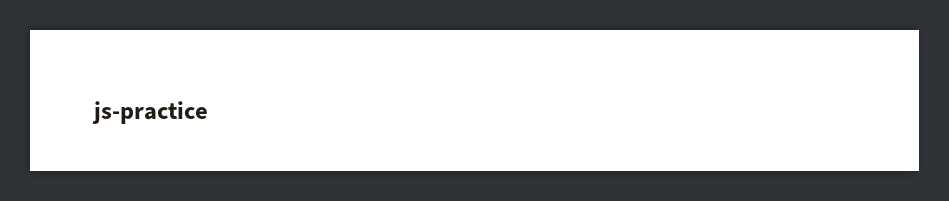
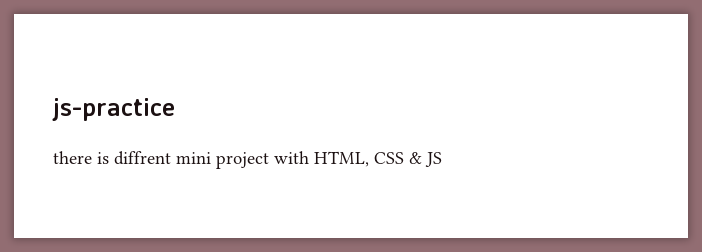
(208, 112) none -> [53,151,442,169] // there is diffrent mini project with HTML, CSS & JS

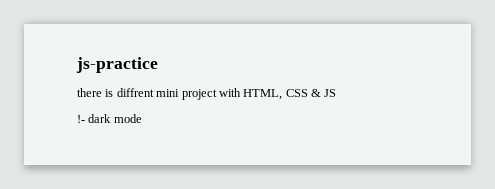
(442, 159) none -> [77,114,142,123] // !- dark mode

